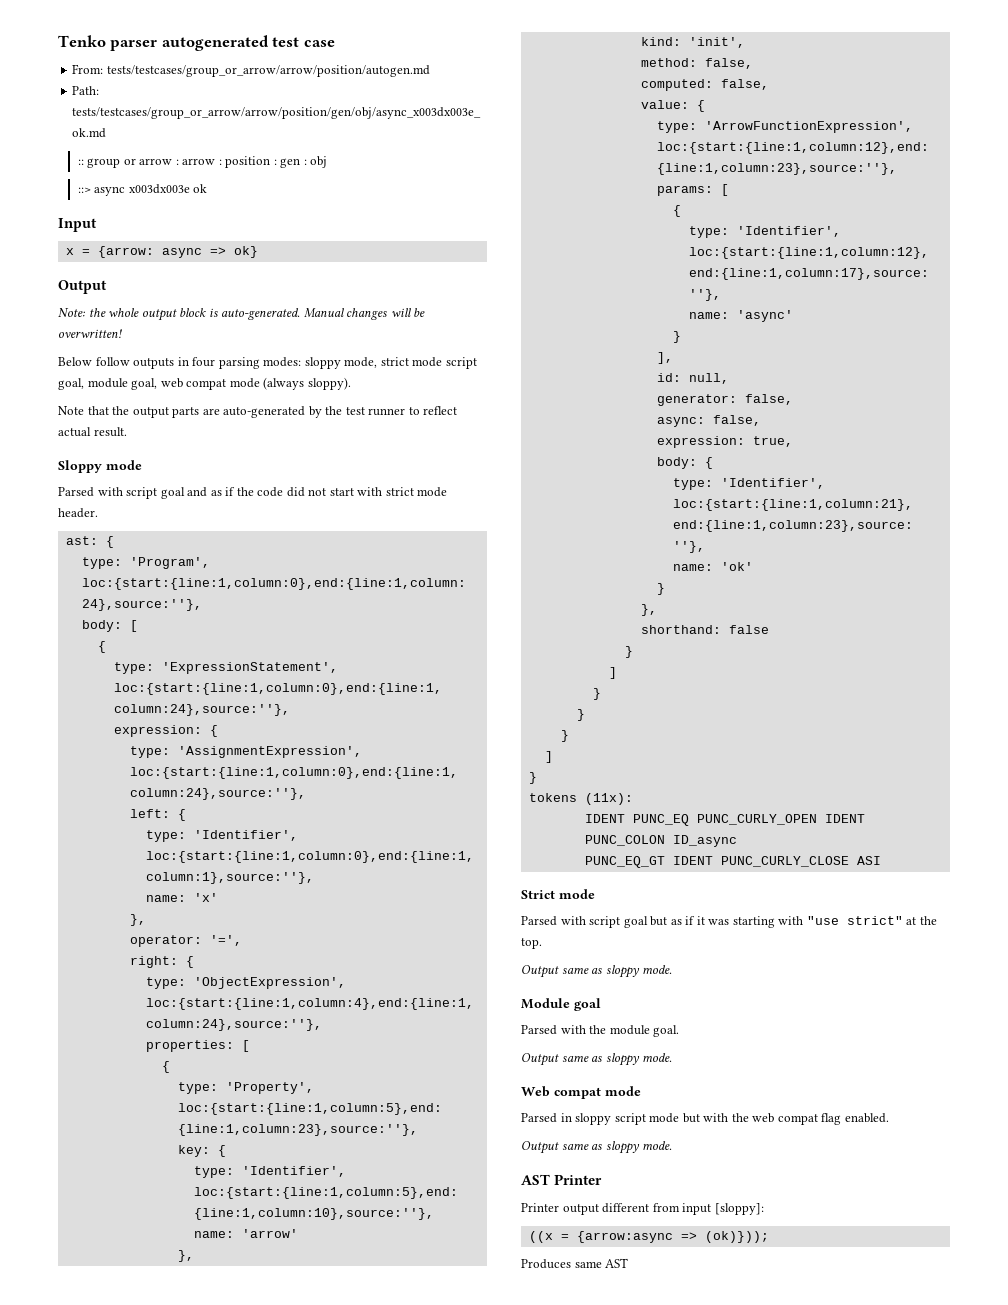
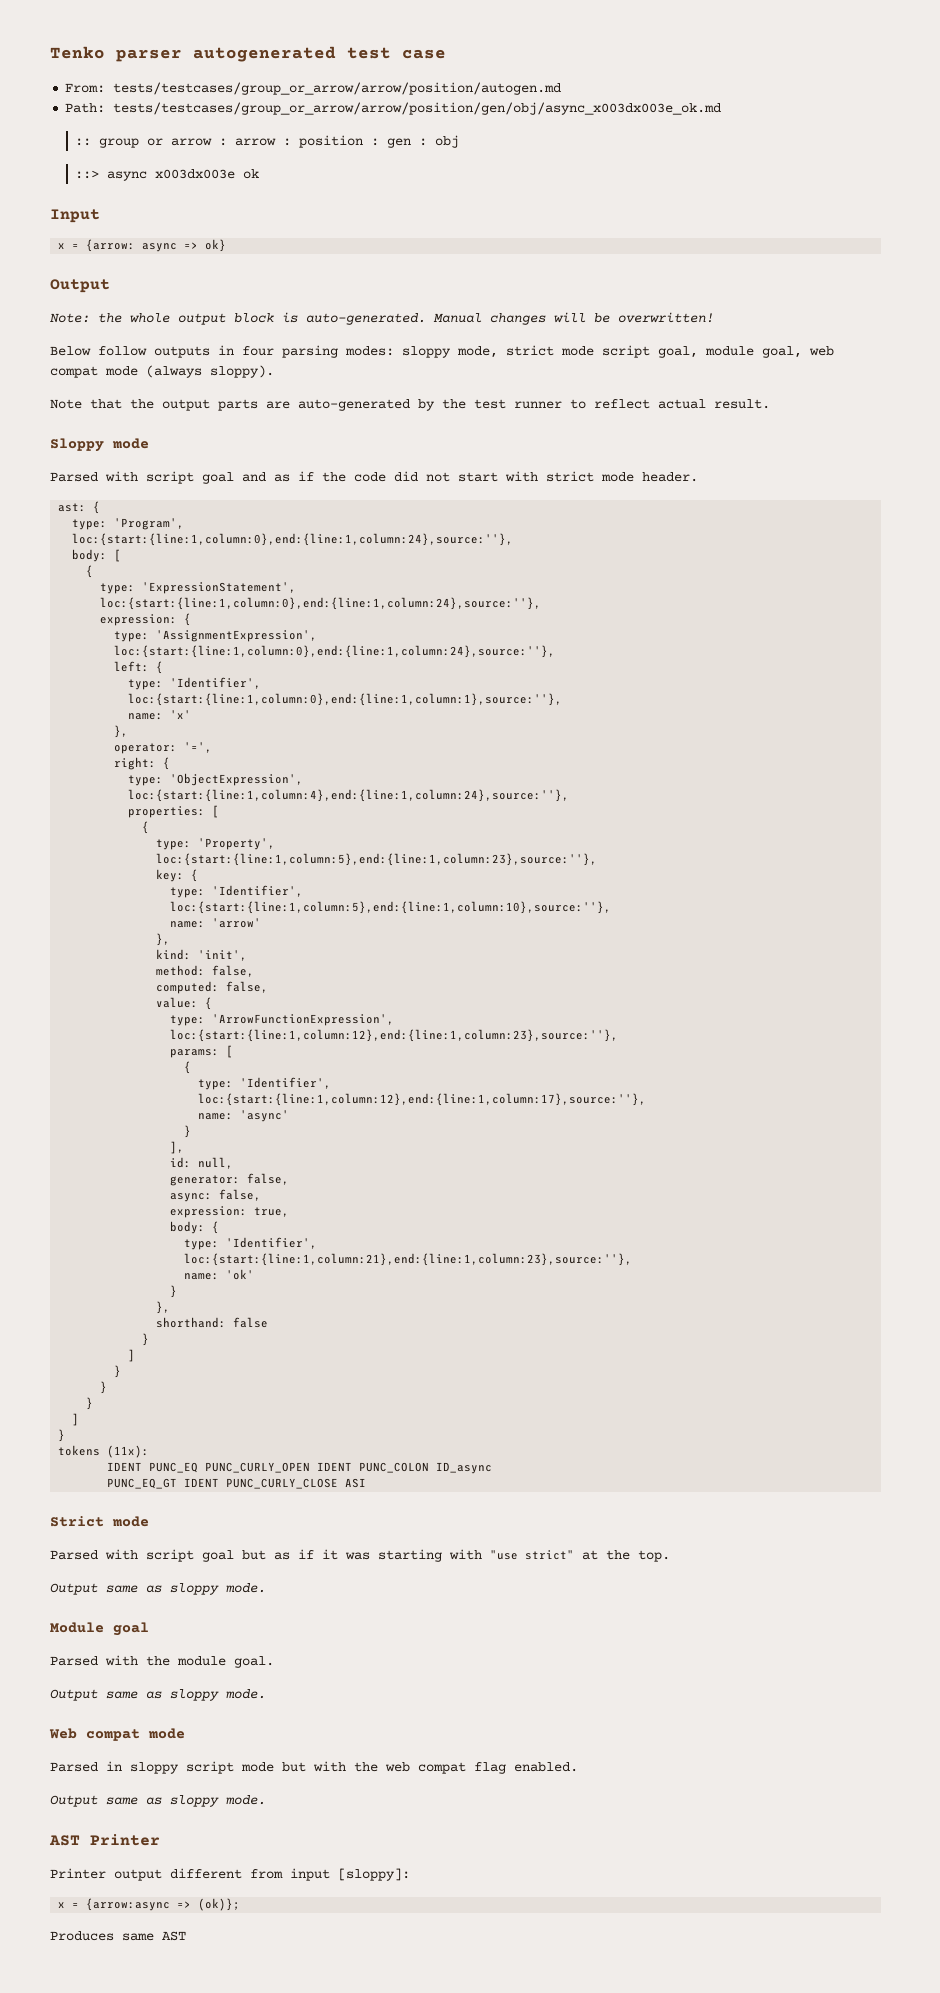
[528,1231,553,1243] ((x -> [58,1902,66,1908] x
[704,1231,769,1243] (ok)})); -> [198,1898,241,1911] (ok)};

